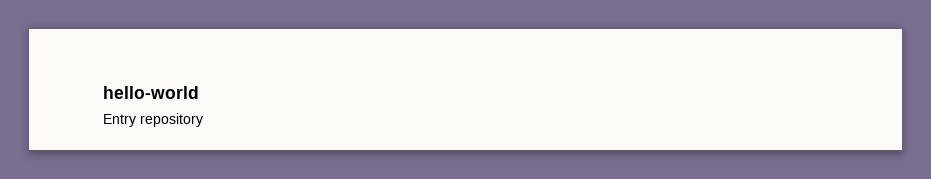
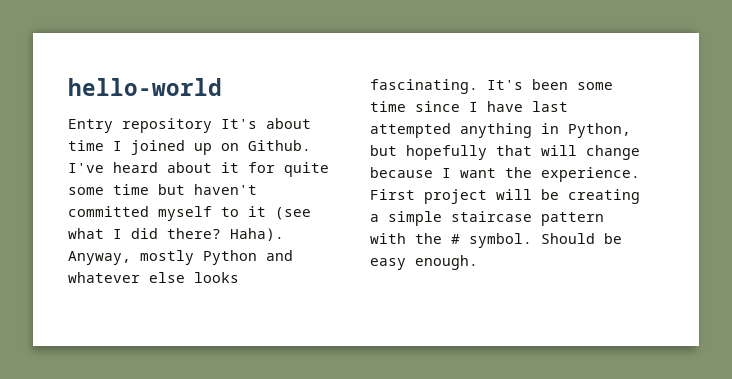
(203, 120) none -> [221,118,311,129] [68,140,311,155] [68,162,329,177] [68,184,257,195] [68,206,311,221] [68,228,284,241] [68,250,293,265] [68,272,239,283] [370,79,613,94] [370,101,568,112] [370,123,631,138] [370,145,640,160] [370,167,640,182] [370,189,640,204] [370,211,604,226] [370,233,622,248] [370,255,478,270] It's about time I joined up on Github. I've heard about it for quite some time but haven't committed myself to it (see what I did there? Haha). Anyway, mostly Python and whatever else looks fascinating. It's been some time since I have last attempted anything in Python, but hopefully that will change because I want the experience. First project will be creating a simple staircase pattern with the # symbol. Should be easy enough.

